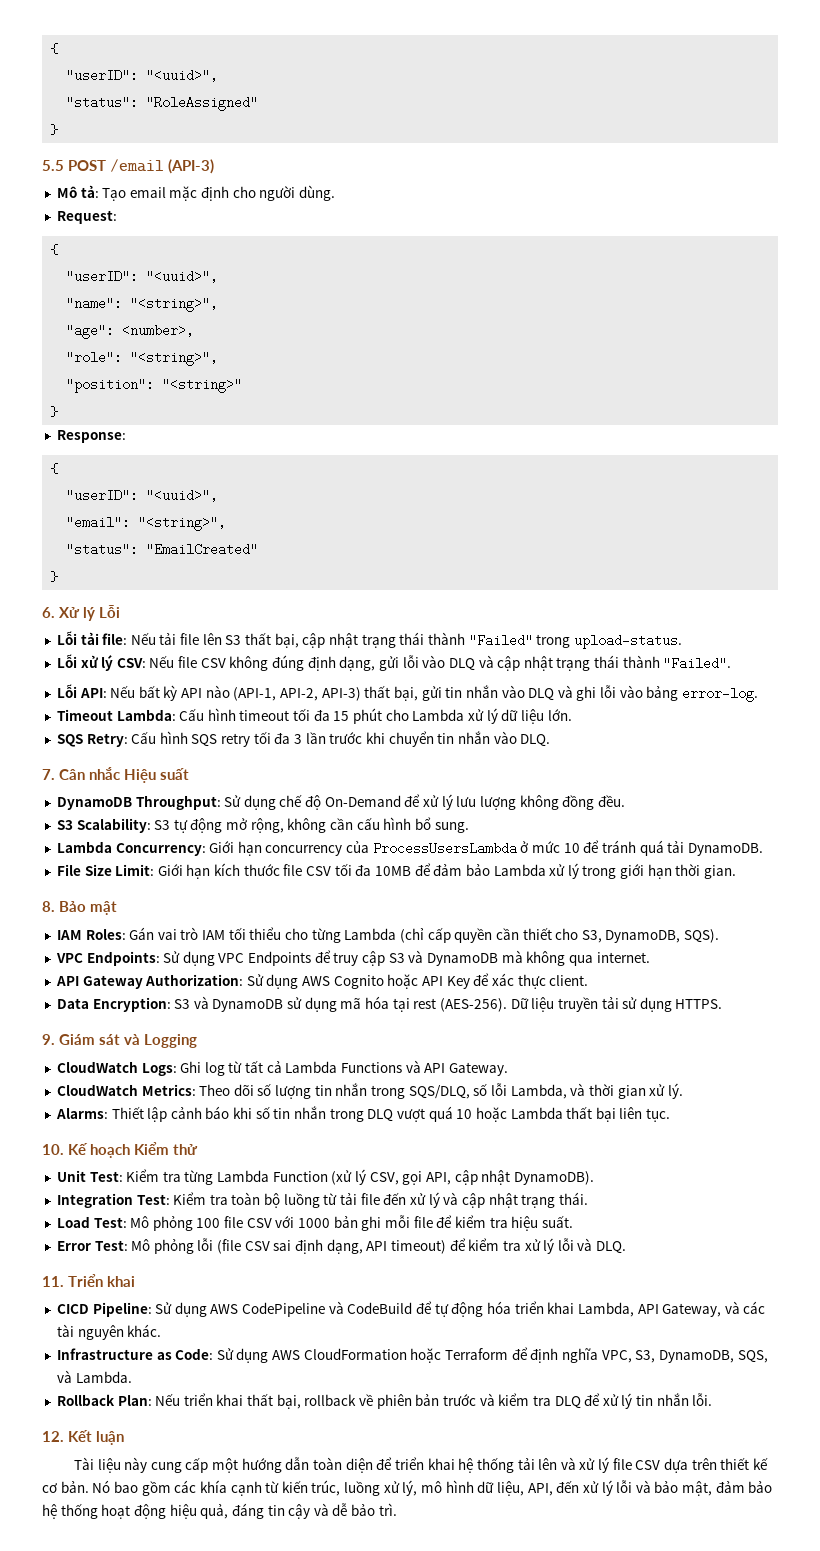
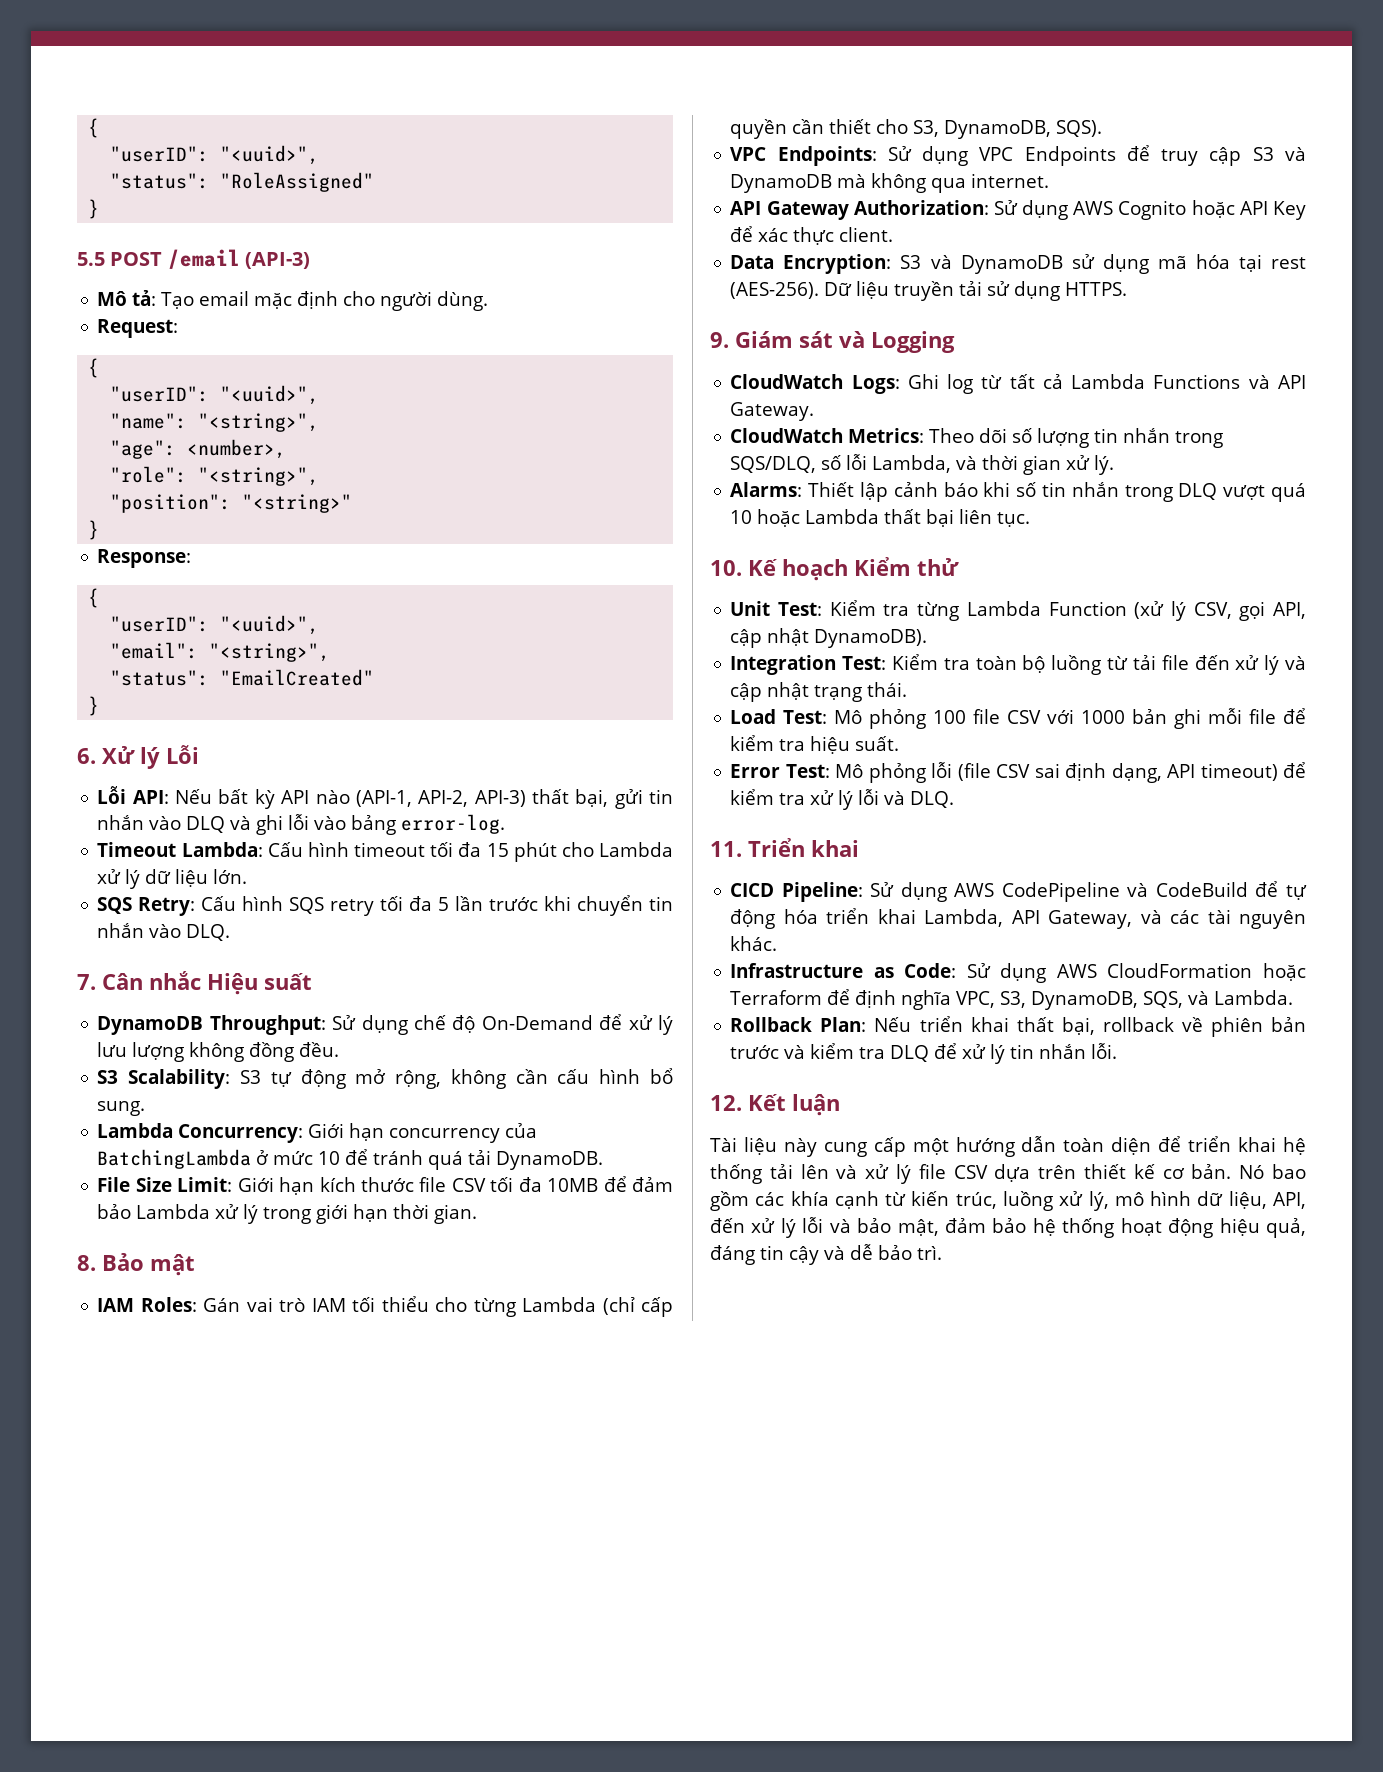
[56,631,682,649] [56,654,732,671] // Lỗi tải file: Nếu tải file lên S3 thất bại, cập nhật trạng thái thành "Failed" trong upload-status. // Lỗi xử lý CSV: Nếu file CSV không đúng định dạng, gửi lỗi vào DLQ và cập nhật trạng thái thành "Failed". -> (199, 754) none
[294,734,303,744] 3 -> [438,897,450,911] 5
[372,842,517,855] ProcessUsersLambda -> [97,1149,252,1169] BatchingLambda

